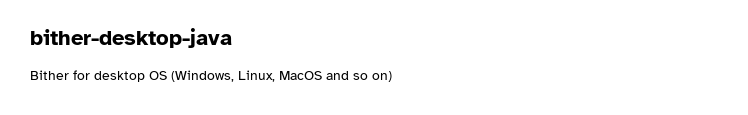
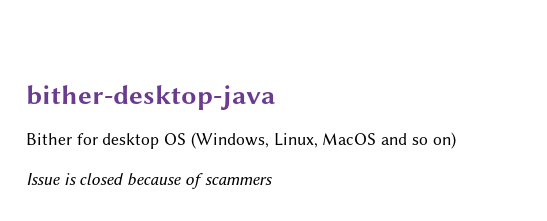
(392, 76) none -> [26,173,272,189] // Issue is closed because of scammers

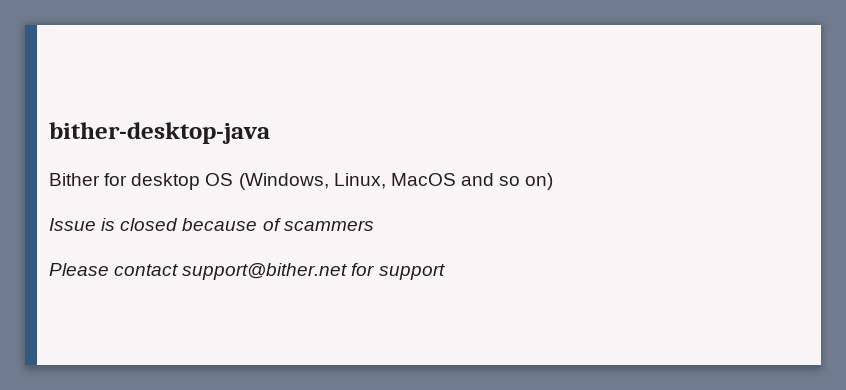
(272, 181) none -> [49,263,445,280] // Please contact support@bither.net for support

